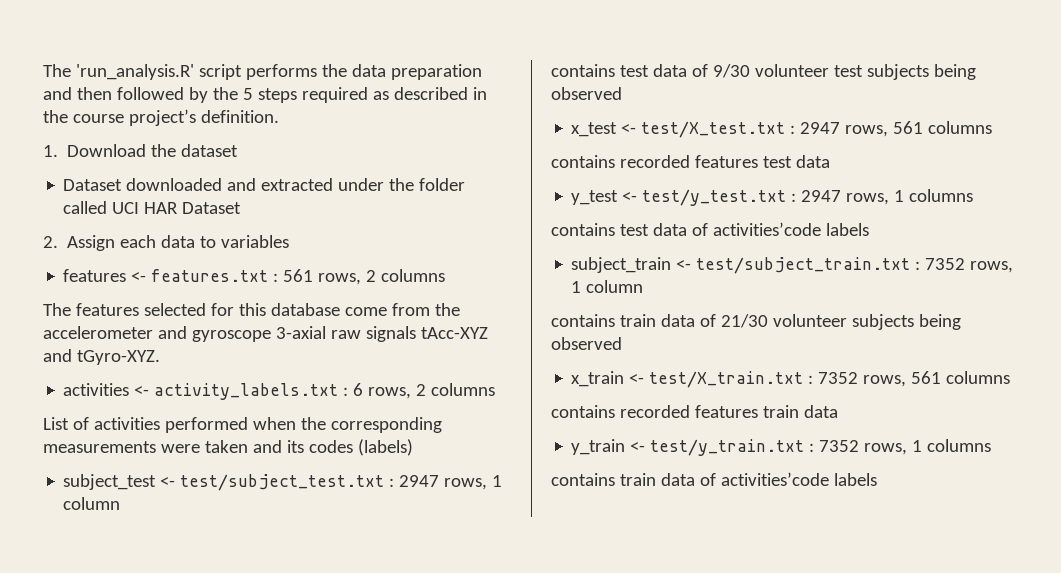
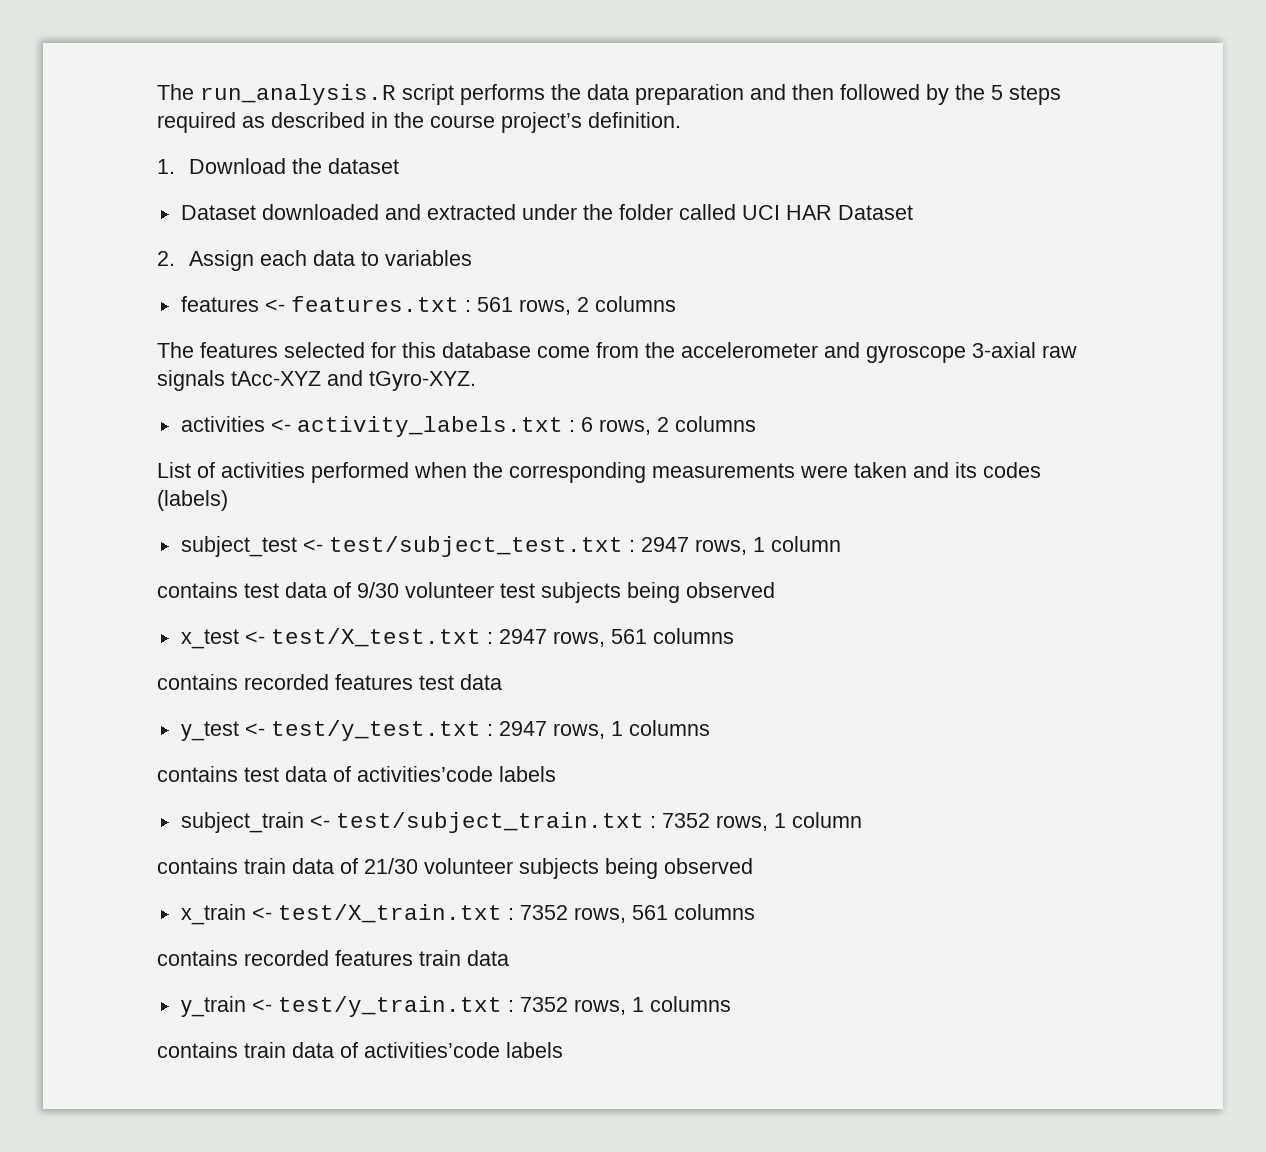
[43,64,194,80] The 'run_analysis.R' -> [157,84,396,105] The run_analysis.R

